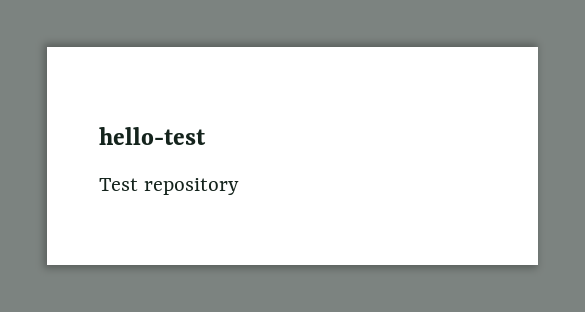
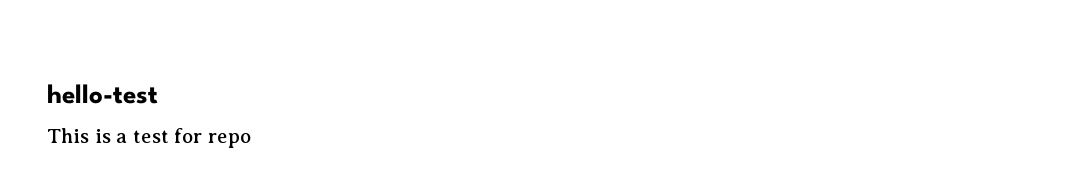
[99,178,240,195] Test repository -> [47,128,251,148] This is a test for repo

